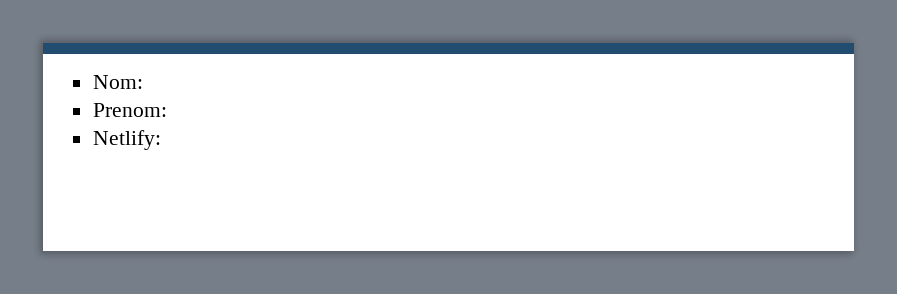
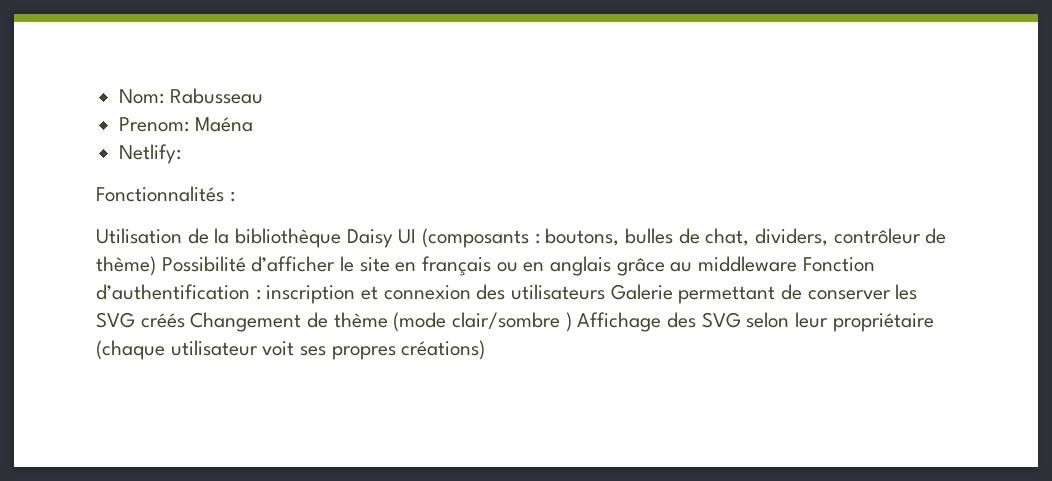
(143, 82) none -> [169,88,263,104] Rabusseau
(167, 110) none -> [194,117,253,132] Maéna
(161, 140) none -> [96,186,235,202] [96,228,947,248] [96,256,875,276] [96,284,918,304] [96,312,934,332] [96,340,486,360] // Fonctionnalités : // Utilisation de la bibliothèque Daisy UI (composants : boutons, bulles de chat, dividers, contrôleur de thème) Possibilité d’afficher le site en français ou en anglais grâce au middleware Fonction d’authentification : inscription et connexion des utilisateurs Galerie permettant de conserver les SVG créés Changement de thème (mode clair/sombre ) Affichage des SVG selon leur propriétaire (chaque utilisateur voit ses propres créations)

